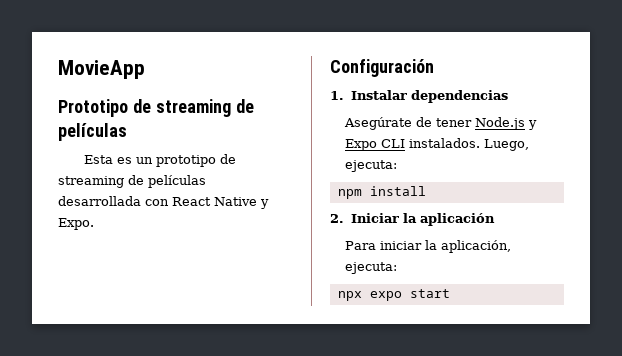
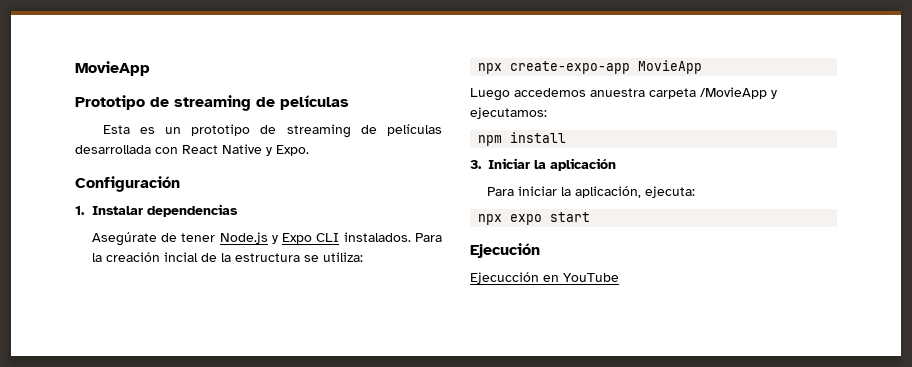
[483,139,529,151] [344,160,397,172] Luego, ejecuta: -> [415,233,442,242] [91,252,363,262] [478,60,703,74] [470,87,777,101] [470,107,547,119] Para la creación incial de la estructura se utiliza: // npx create-expo-app MovieApp // Luego accedemos anuestra carpeta /MovieApp y ejecutamos:
[330,214,344,223] 2. -> [470,160,482,169] 3.
(450, 293) none -> [470,243,540,258] [470,272,619,284] // Ejecución // Ejecucción en YouTube

